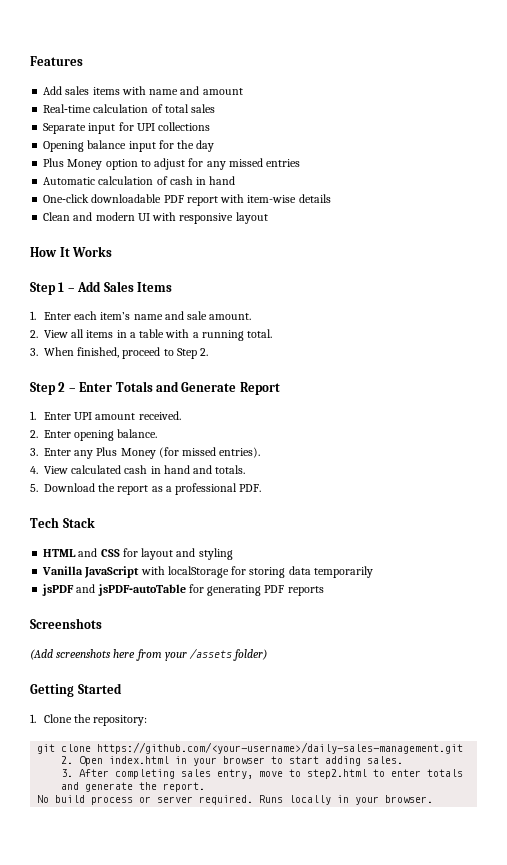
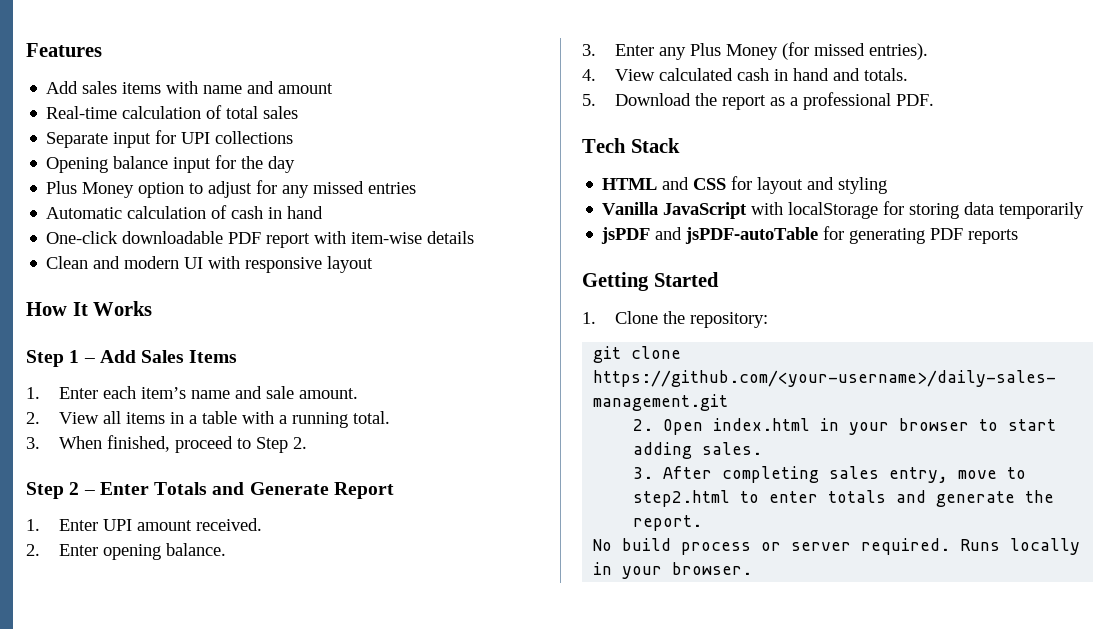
[30,618,102,629] [30,648,268,661] // Screenshots // (Add screenshots here from your /assets folder) -> (1019, 236) none

